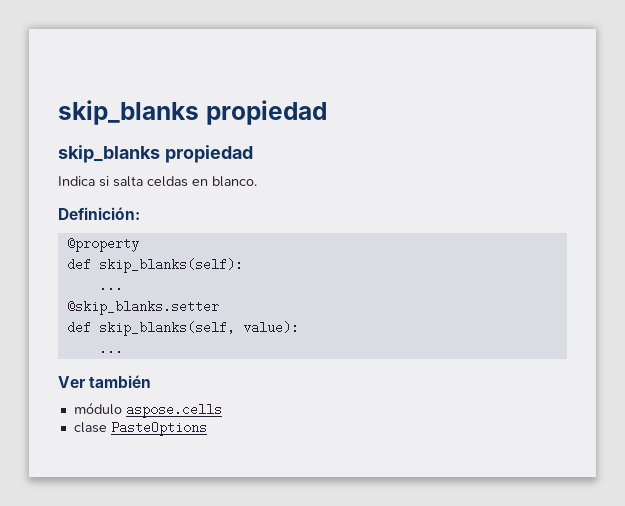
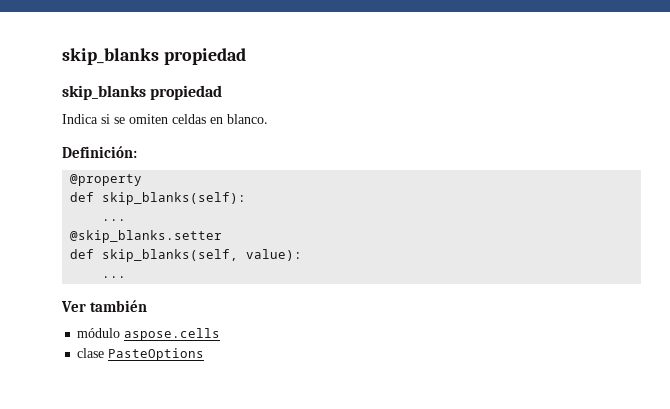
[113,176,143,187] salta -> [114,114,168,124] se omiten

